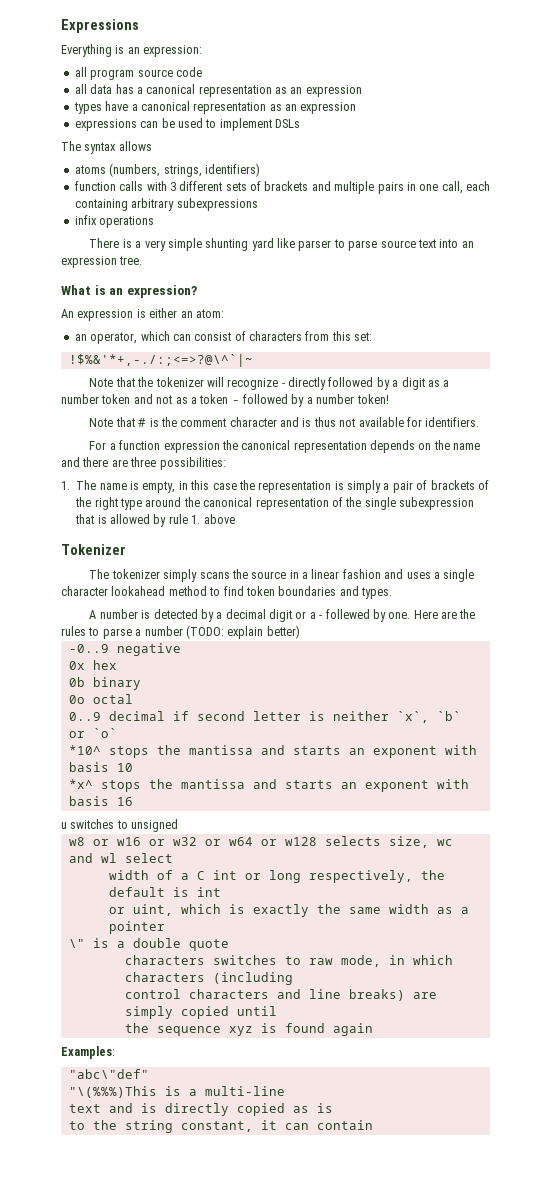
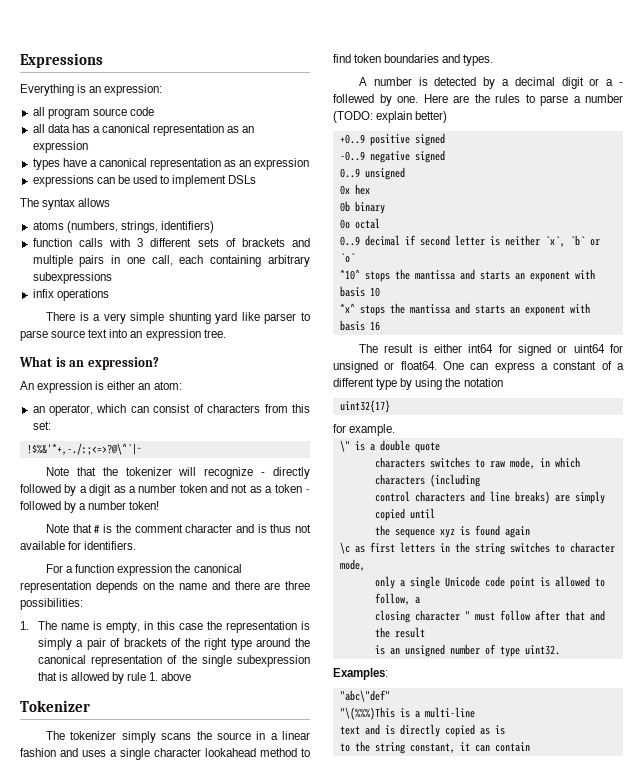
(300, 632) none -> [339,133,445,146] // +0..9 positive signed
(181, 649) none -> [414,150,445,163] [339,167,405,180] signed // 0..9 unsigned
[61,819,179,832] [68,836,453,848] [68,853,173,863] [108,870,445,883] [108,887,221,897] [108,904,469,917] [108,921,165,934] u switches to unsigned // w8 or w16 or w32 or w64 or w128 selects size, wc and wl select // width of a C int or long respectively, the default is int // or uint, which is exactly the same width as a pointer -> [359,344,623,356] [333,361,624,373] [333,378,503,390] [339,400,390,413] [333,424,396,436] The result is either int64 for signed or uint64 for unsigned or float64. One can express a constant of a different type by using the notation // uint32{17} // for example.
(373, 1029) none -> [339,542,615,555] [339,559,365,571] [374,576,605,589] [374,593,420,605] [374,610,605,623] [374,627,425,638] [374,644,560,657] // \c as first letters in the string switches to character mode, // only a single Unicode code point is allowed to follow, a // closing character " must follow after that and the result // is an unsigned number of type uint32.

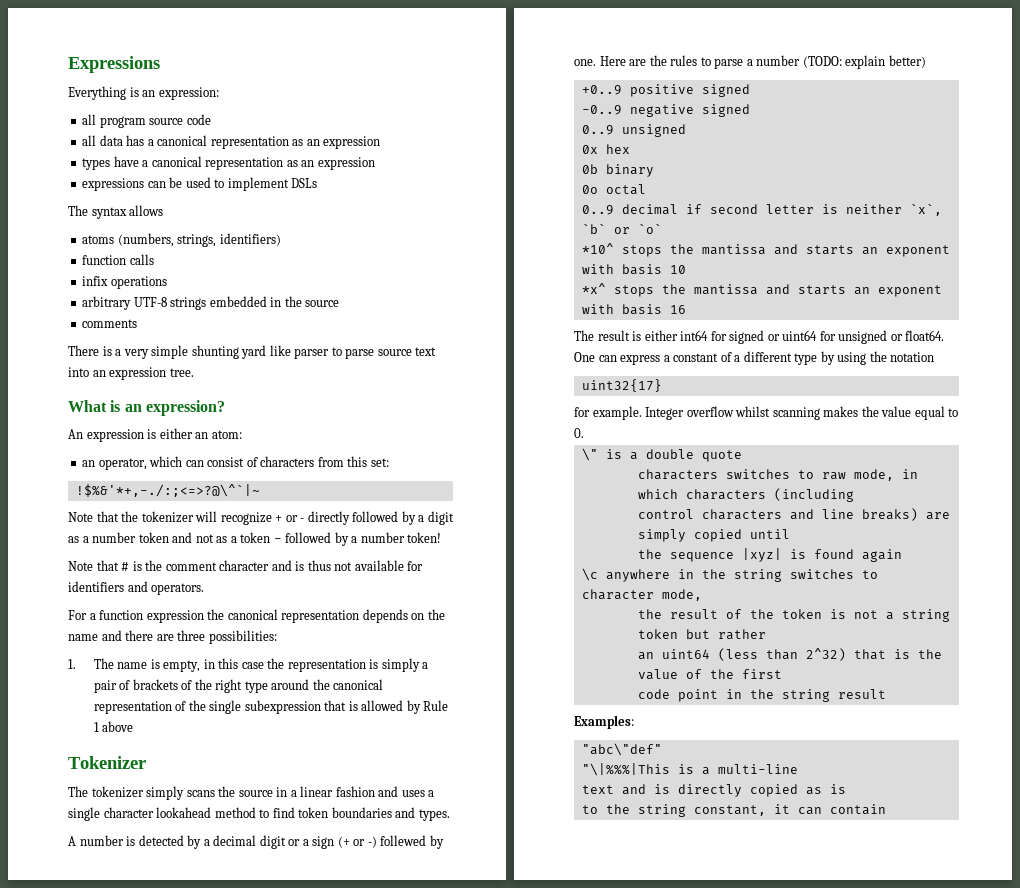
[108,238,310,247] [32,255,310,267] [32,272,112,284] [32,289,109,301] with 3 different sets of brackets and multiple pairs in one call, each containing arbitrary subexpressions // infix operations -> [82,276,167,289] [82,296,340,310] [82,319,138,328] // infix operations // arbitrary UTF-8 strings embedded in the source // comments
(254, 473) none -> [275,515,298,522] + or
[84,541,137,550] identifiers. -> [68,581,205,595] identifiers and operators.
[127,672,159,681] rule 1. -> [423,700,449,711] [93,722,99,732] Rule 1
[619,82,623,86] - -> [312,836,377,849] sign (+ or -)
(396, 430) none -> [645,406,959,420] [574,428,584,438] Integer overflow whilst scanning makes the value equal to 0.
[439,529,455,538] xyz -> [741,548,782,562] |xyz|
[354,542,435,553] as first letters -> [605,569,670,582] anywhere
[374,576,605,589] [374,593,420,605] [374,610,605,623] [374,627,425,638] [374,644,560,657] only a single Unicode code point is allowed to follow, a // closing character " must follow after that and the result // is an unsigned number of type uint32. -> [637,609,950,622] [637,629,766,640] [637,648,942,661] [637,669,782,680] [637,689,886,702] the result of the token is not a string token but rather // an uint64 (less than 2^32) that is the value of the first // code point in the string result
[339,707,395,720] "\(%%%)This -> [581,763,670,776] "\|%%%|This

